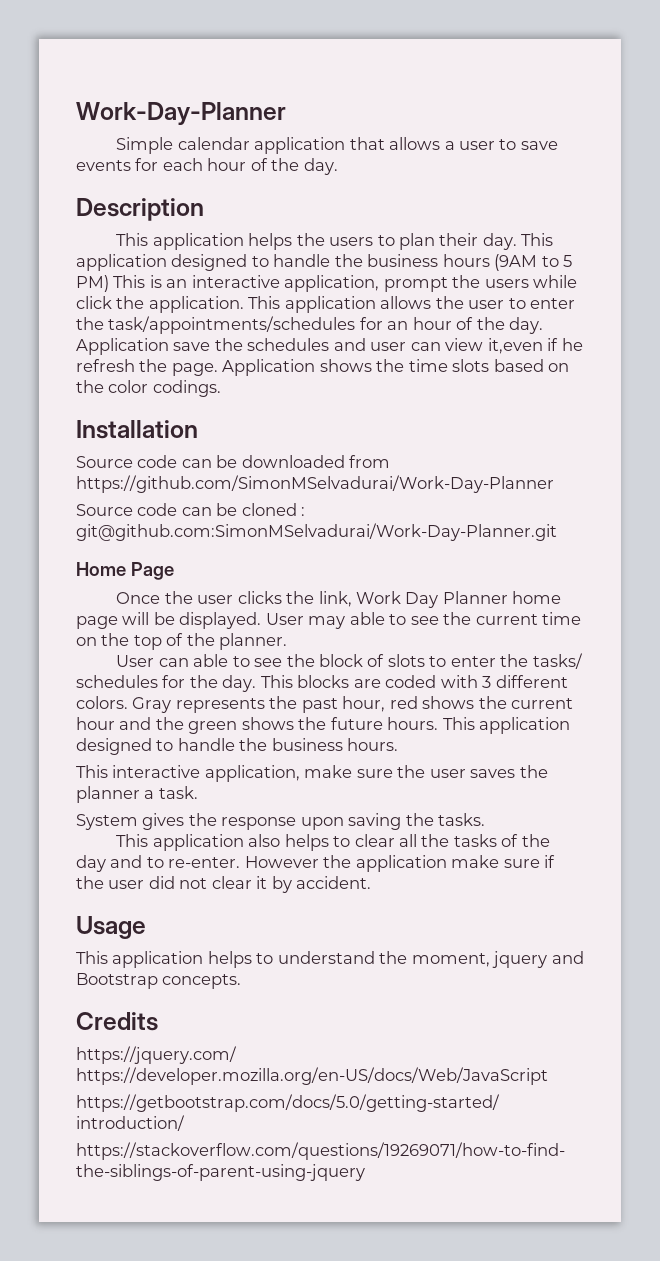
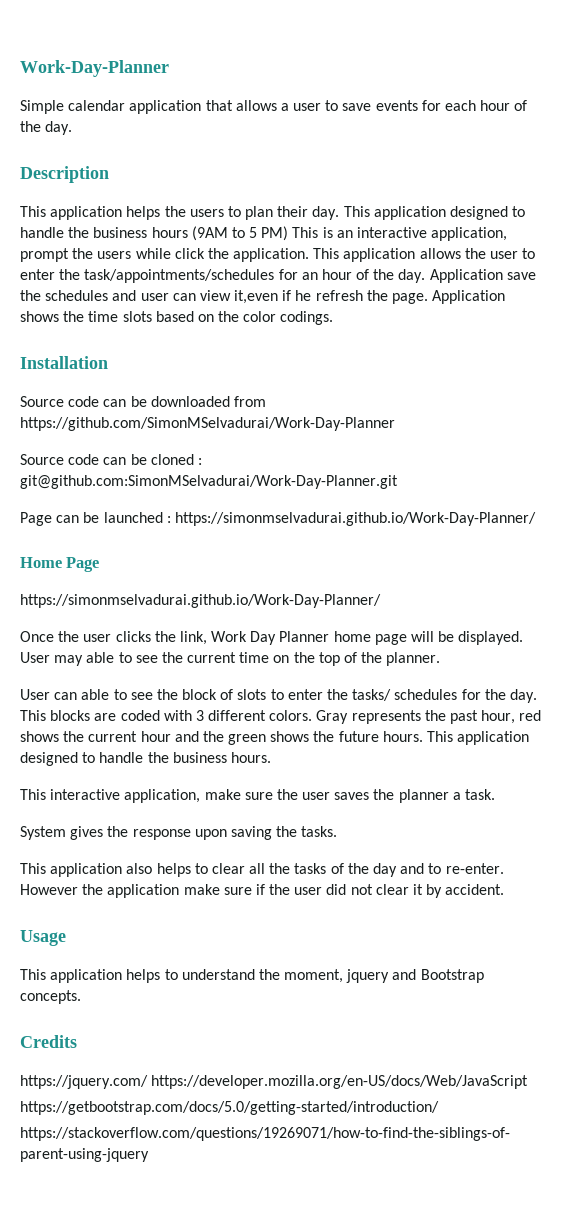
(557, 532) none -> [20,512,536,526] // Page can be launched : https://simonmselvadurai.github.io/Work-Day-Planner/
(174, 571) none -> [20,594,381,608] // https://simonmselvadurai.github.io/Work-Day-Planner/

